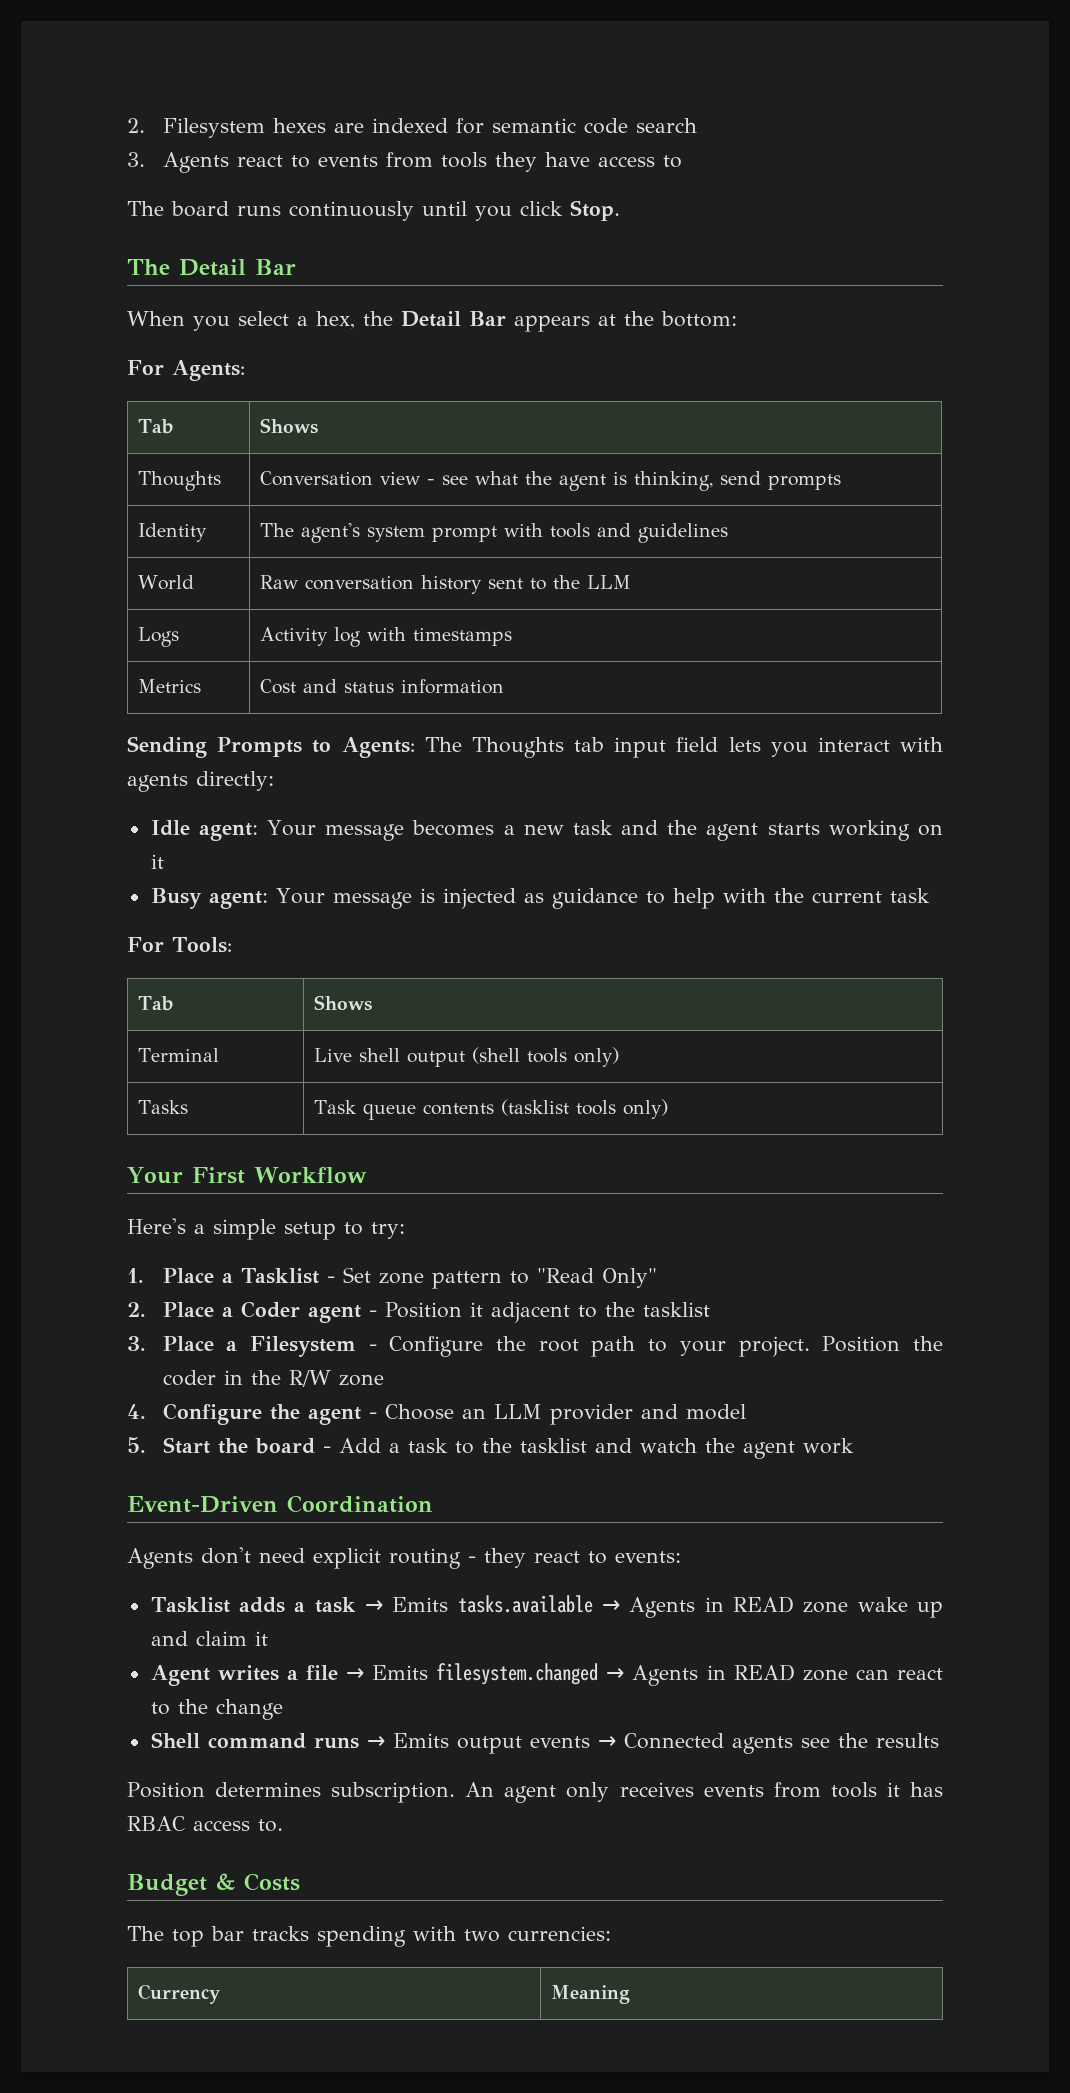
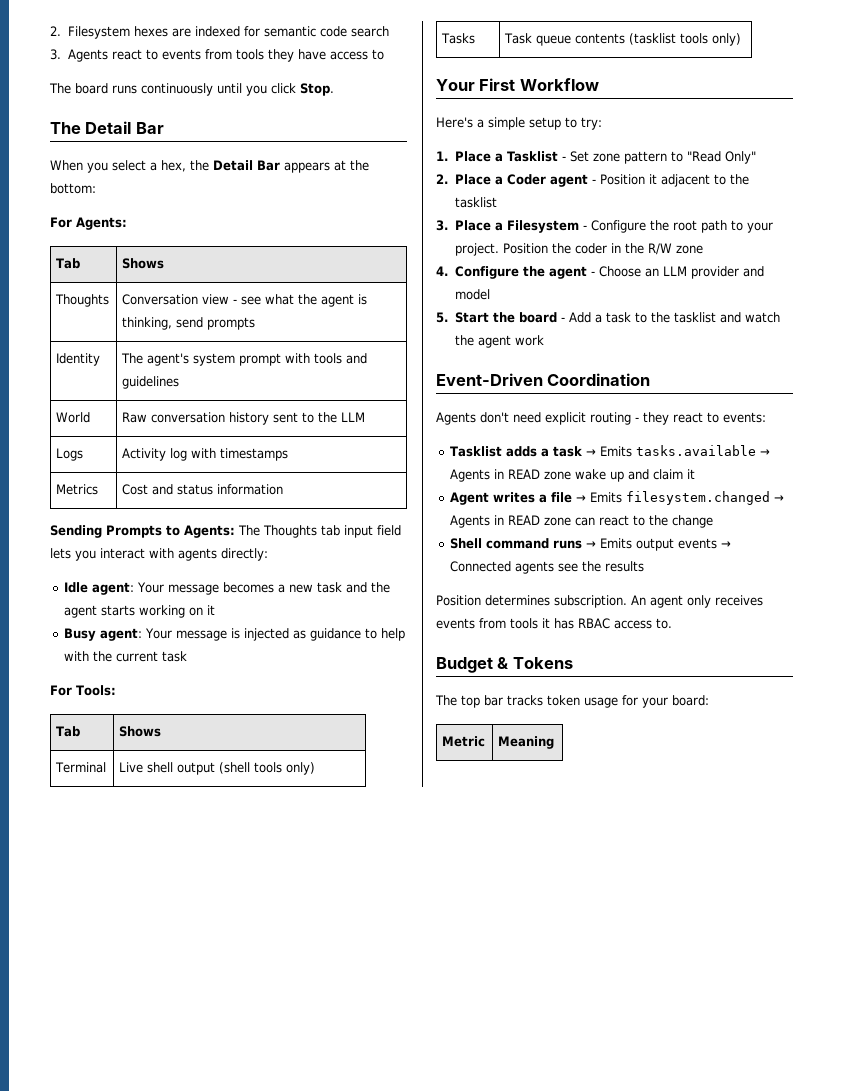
[244,1873,300,1891] Costs -> [512,657,573,669] Tokens
[317,1926,611,1947] [138,1984,222,2004] spending with two currencies: // Currency -> [547,695,709,708] [442,736,486,747] token usage for your board: // Metric

